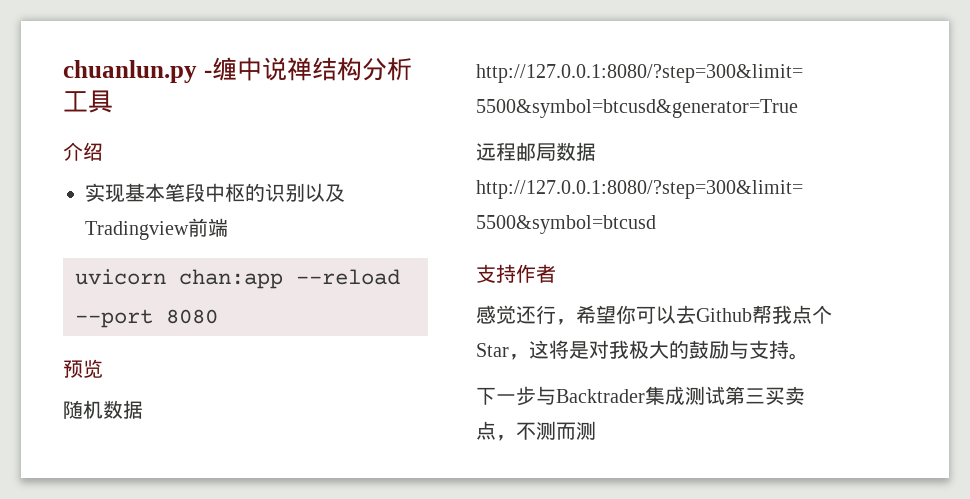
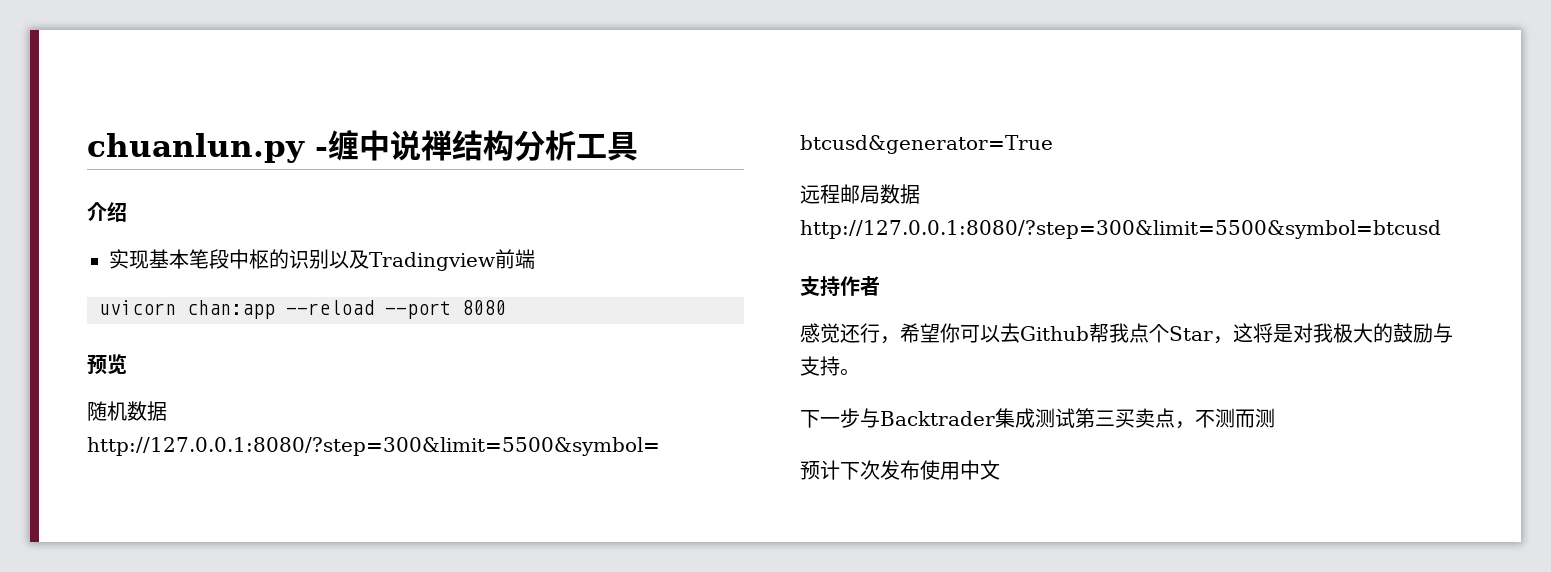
(596, 430) none -> [800,460,1000,480] // 预计下次发布使用中文

